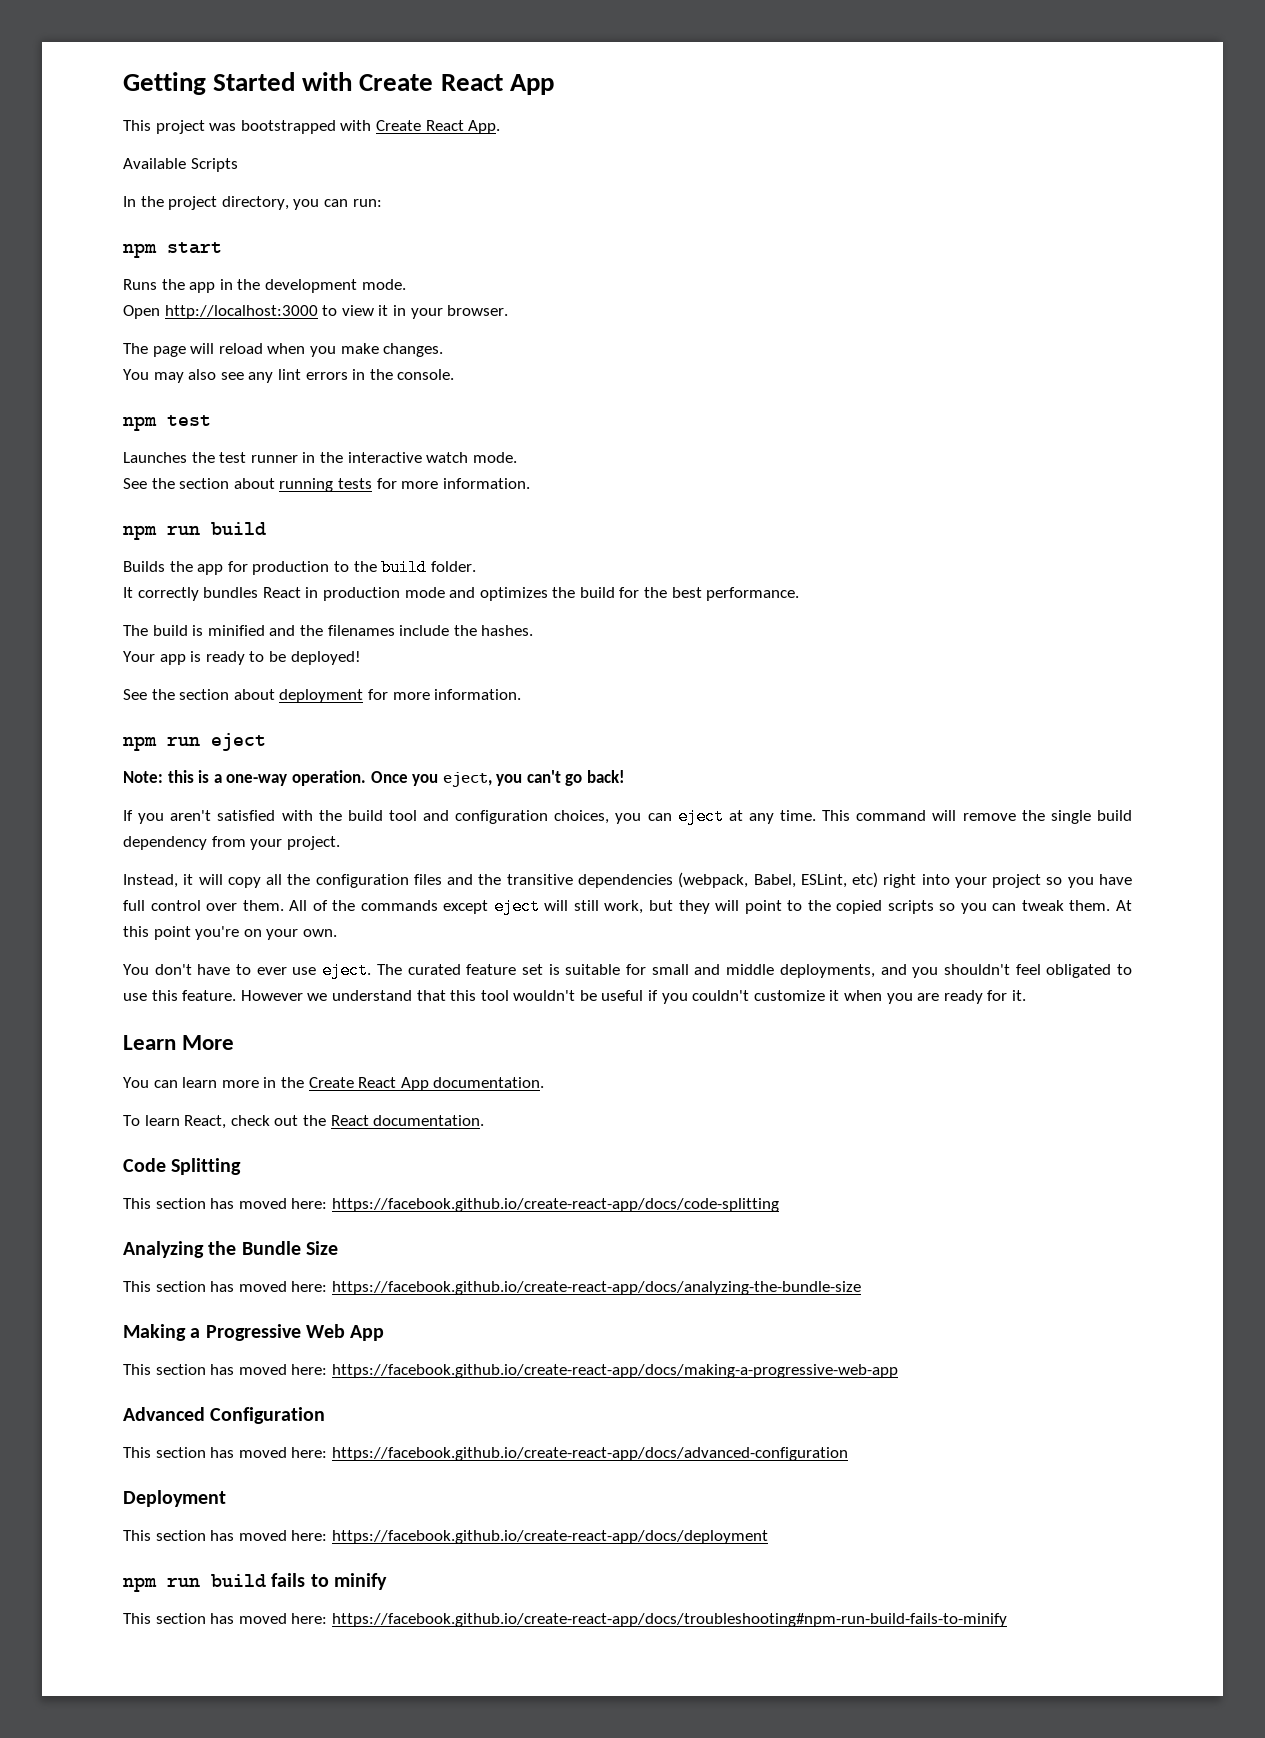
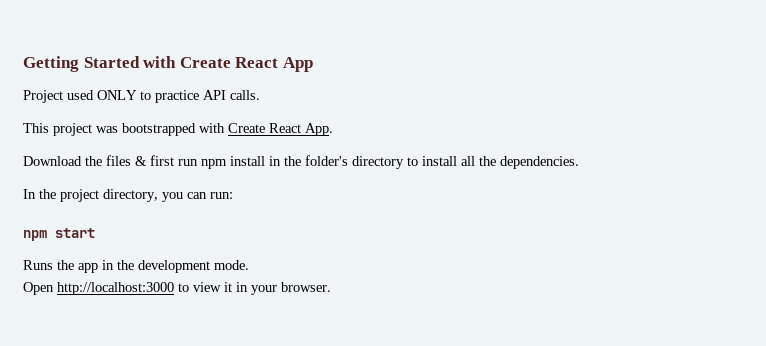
(554, 84) none -> [23,90,260,103] // Project used ONLY to practice API calls.
[123,158,238,172] Available Scripts -> [23,155,579,169] Download the files & first run npm install in the folder's directory to install all the dependencies.
[123,343,444,357] [123,369,455,383] [123,415,211,431] [123,452,517,463] [123,478,530,492] [123,522,266,540] [123,559,476,576] [123,587,800,601] [123,625,534,636] [123,651,361,665] [123,689,522,703] [123,733,266,751] [123,770,626,787] [123,808,1133,825] [123,836,340,850] [123,872,1132,888] [123,898,1133,915] [123,926,337,940] [123,962,1132,979] [123,990,1026,1004] [123,1035,235,1050] [123,1077,545,1091] [123,1115,485,1129] [123,1158,242,1175] [123,1198,779,1212] [123,1241,338,1258] [123,1281,861,1295] [123,1324,385,1341] [123,1364,898,1378] [123,1407,326,1424] [123,1447,848,1461] [123,1490,226,1507] [123,1530,768,1544] [123,1573,387,1592] [123,1613,1007,1627] // The page will reload when you make changes. // You may also see any lint errors in the console. // npm test // Launches the test runner in the interactive watch mode. // See the section about running tests for more information. // npm run build // Builds the app for production to the build folder. // It correctly bundles React in production mode and optimizes the build for the best performance. // The build is minified and the filenames include the hashes. // Your app is ready to be deployed! // See the section about deployment for more information. // npm run eject // Note: this is a one-way operation. Once you eject, you can't go back! // If you aren't satisfied with the build tool and configuration choices, you can eject at any time. This command will remove the single build dependency from your project. // Instead, it will copy all the configuration files and the transitive dependencies (webpack, Babel, ESLint, etc) right into your project so you have full control over them. All of the commands except eject will still work, but they will point to the copied scripts so you can tweak them. At this point you're on your own. // You don't have to ever use eject. The curated feature set is suitable for small and middle deployments, and you shouldn't feel obligated to use this feature. However we understand that this tool wouldn't be useful if you couldn't customize it when you are ready for it. // Learn More // You can learn more in the Create React App documentation. // To learn React, check out the React documentation. // Code Splitting // This section has moved here: https://facebook.github.io/create-react-app/docs/code-splitting // Analyzing the Bundle Size // This section has moved here: https://facebook.github.io/create-react-app/docs/analyzing-the-bundle-size // Making a Progressive Web App // This section has moved here: https://facebook.github.io/create-react-app/docs/making-a-progressive-web-app // Advanced Configuration // This section has moved here: https://facebook.github.io/create-react-app/docs/advanced-configuration // Deployment // This section has moved here: https://facebook.github.io/create-react-app/docs/deployment // npm run build fails to minify // This section has moved here: https://facebook.github.io/create-react-app/docs/troubleshooting#npm-run-build-fails-to-minify -> (331, 287) none

